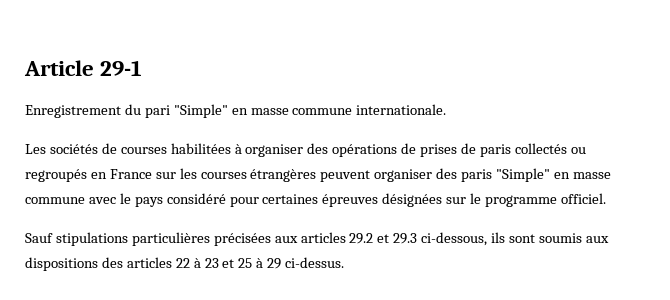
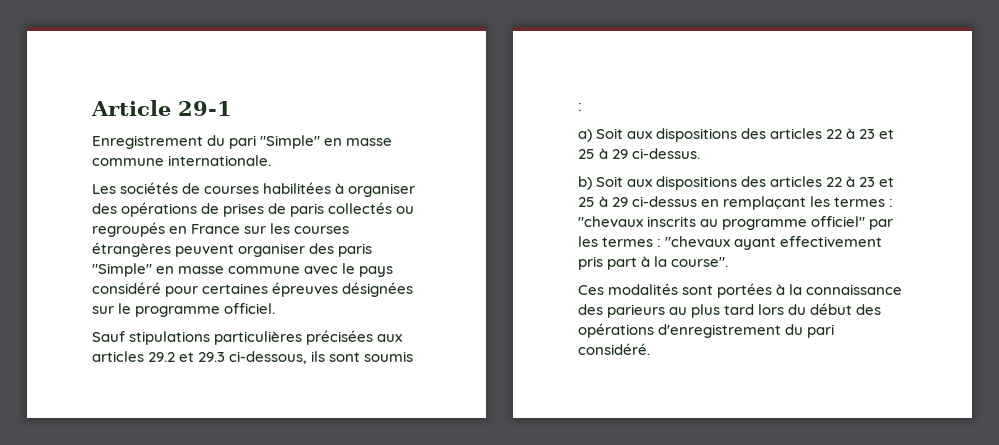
(582, 238) none -> [578,103,582,111] [578,128,624,142] : // a) Soit
(345, 262) none -> [578,176,895,190] [578,196,894,210] [578,216,894,230] [578,236,883,250] [578,256,729,270] [578,283,903,298] [578,303,882,318] [578,323,835,338] [578,343,650,355] // b) Soit aux dispositions des articles 22 à 23 et 25 à 29 ci-dessus en remplaçant les termes : "chevaux inscrits au programme officiel" par les termes : "chevaux ayant effectivement pris part à la course". // Ces modalités sont portées à la connaissance des parieurs au plus tard lors du début des opérations d'enregistrement du pari considéré.

